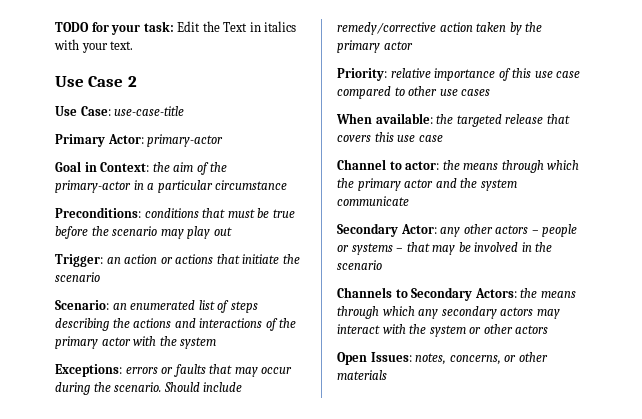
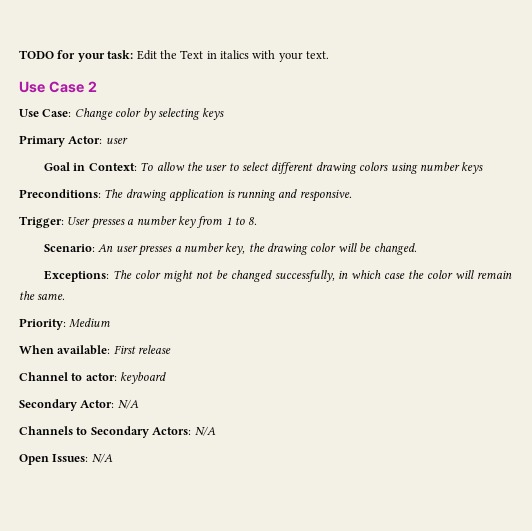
[114,106,185,116] use-case-title -> [74,108,225,120] Change color by selecting keys
[147,134,224,147] primary-actor -> [105,137,128,144] user
[152,162,228,175] [55,180,288,193] [55,207,295,218] [55,226,232,239] [55,254,300,267] [55,272,100,282] [55,300,258,313] [55,318,297,331] [55,336,217,349] [55,364,293,377] [55,382,243,395] [337,22,543,35] [337,40,413,53] [337,68,581,81] [337,86,491,99] the aim of the primary-actor in a particular circumstance // Preconditions: conditions that must be true before the scenario may play out // Trigger: an action or actions that initiate the scenario // Scenario: an enumerated list of steps describing the actions and interactions of the primary actor with the system // Exceptions: errors or faults that may occur during the scenario. Should include remedy/corrective action taken by the primary actor // Priority: relative importance of this use case compared to other use cases -> [140,162,484,174] [19,189,352,202] [19,216,258,229] [44,243,417,256] [44,270,512,282] [19,291,66,300] [19,318,111,330] To allow the user to select different drawing colors using number keys // Preconditions: The drawing application is running and responsive. // Trigger: User presses a number key from 1 to 8. // Scenario: An user presses a number key, the drawing color will be changed. // Exceptions: The color might not be changed successfully, in which case the color will remain the same. // Priority: Medium
[436,114,502,127] the targeted -> [113,345,136,354] First
[546,114,570,124] [337,132,443,142] [337,159,580,173] [337,178,517,191] [337,196,409,206] [337,223,578,237] [337,242,553,255] [337,260,382,270] [337,287,576,301] [337,306,560,319] [337,324,549,337] [337,352,548,365] [337,370,387,380] that covers this use case // Channel to actor: the means through which the primary actor and the system communicate // Secondary Actor: any other actors – people or systems – that may be involved in the scenario // Channels to Secondary Actors: the means through which any secondary actors may interact with the system or other actors // Open Issues: notes, concerns, or other materials -> [19,372,167,384] [19,399,139,411] [19,426,216,438] [19,453,113,465] // Channel to actor: keyboard // Secondary Actor: N/A // Channels to Secondary Actors: N/A // Open Issues: N/A

